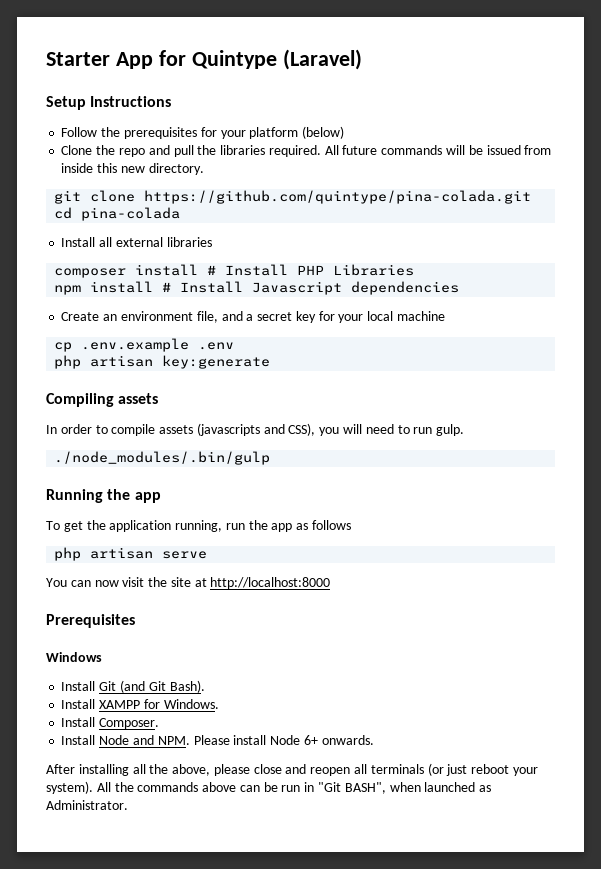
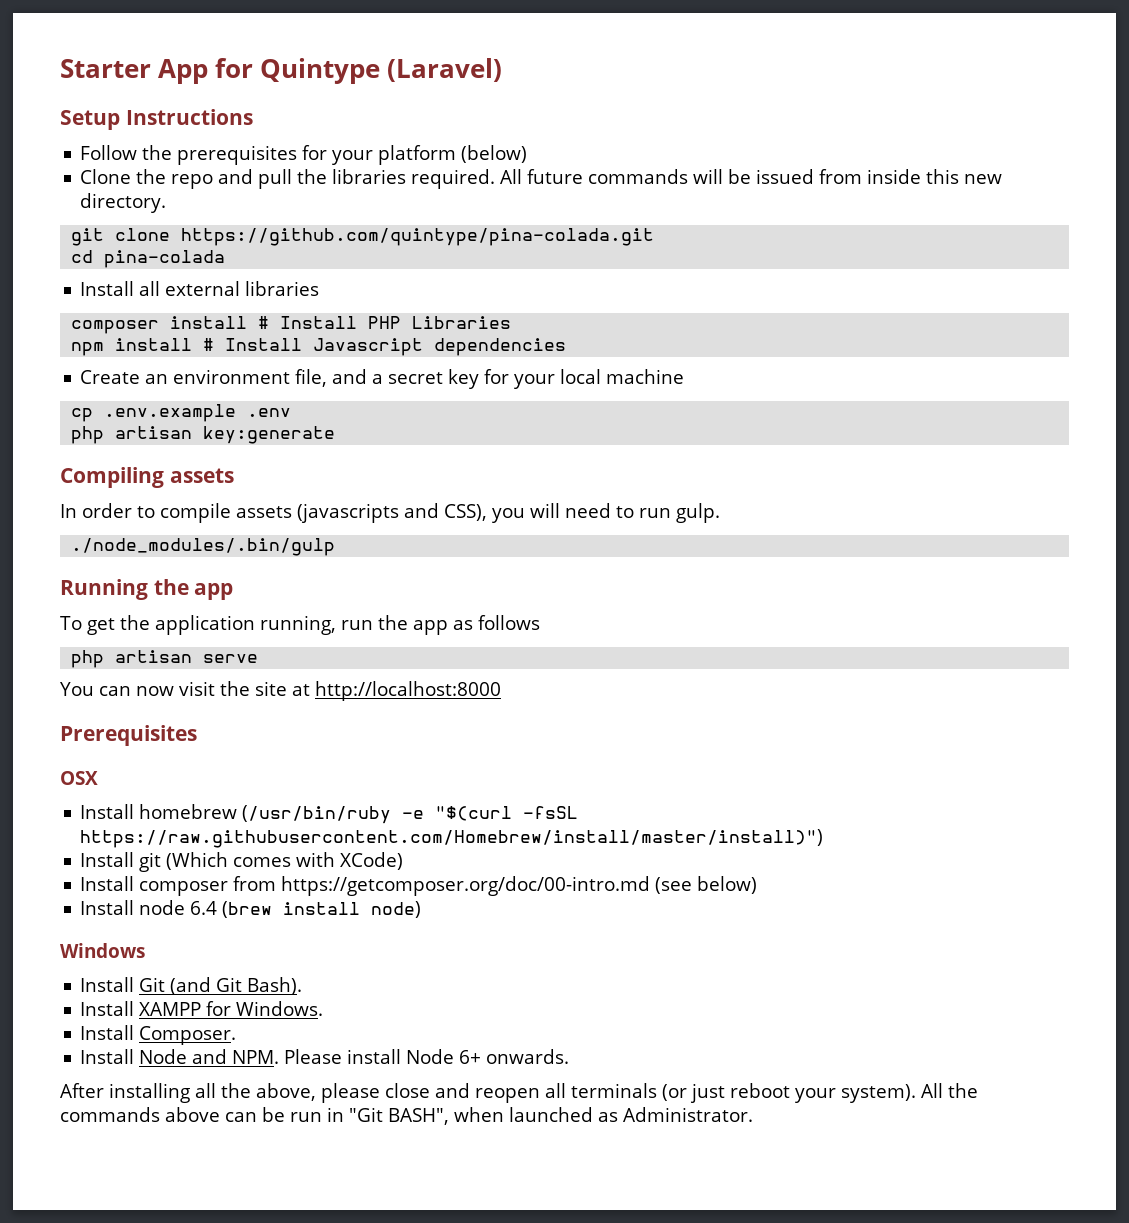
(135, 621) none -> [60,771,98,785] [80,804,579,824] [80,829,824,848] [80,852,404,872] [80,876,758,896] [80,900,422,918] // OSX // Install homebrew (/usr/bin/ruby -e "$(curl -fsSL https://raw.githubusercontent.com/Homebrew/install/master/install)") // Install git (Which comes with XCode) // Install composer from https://getcomposer.org/doc/00-intro.md (see below) // Install node 6.4 (brew install node)

